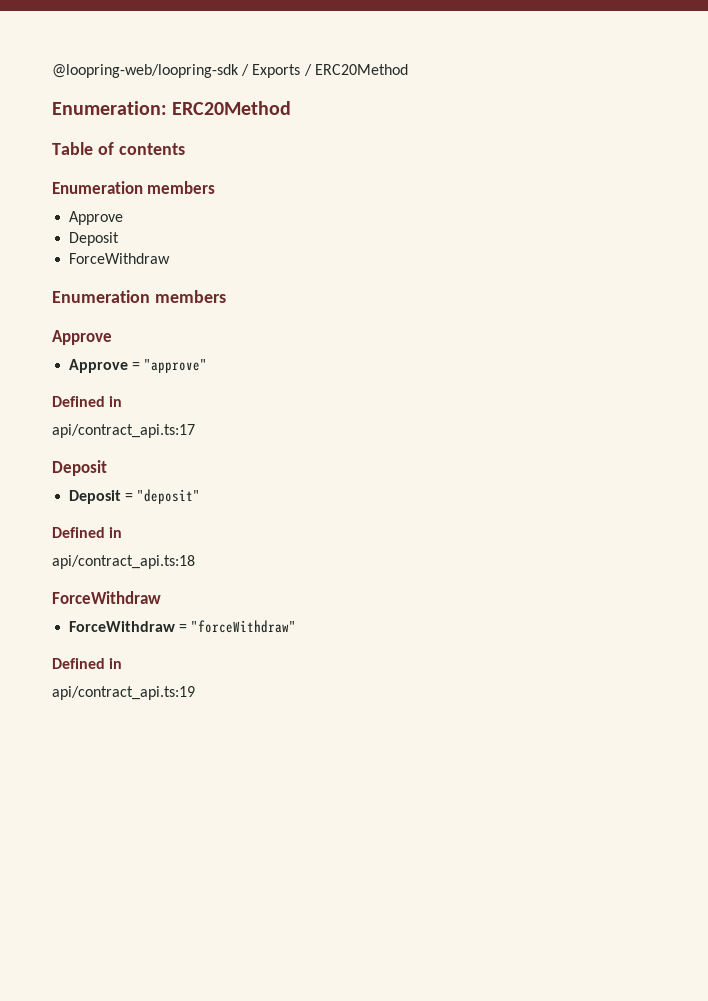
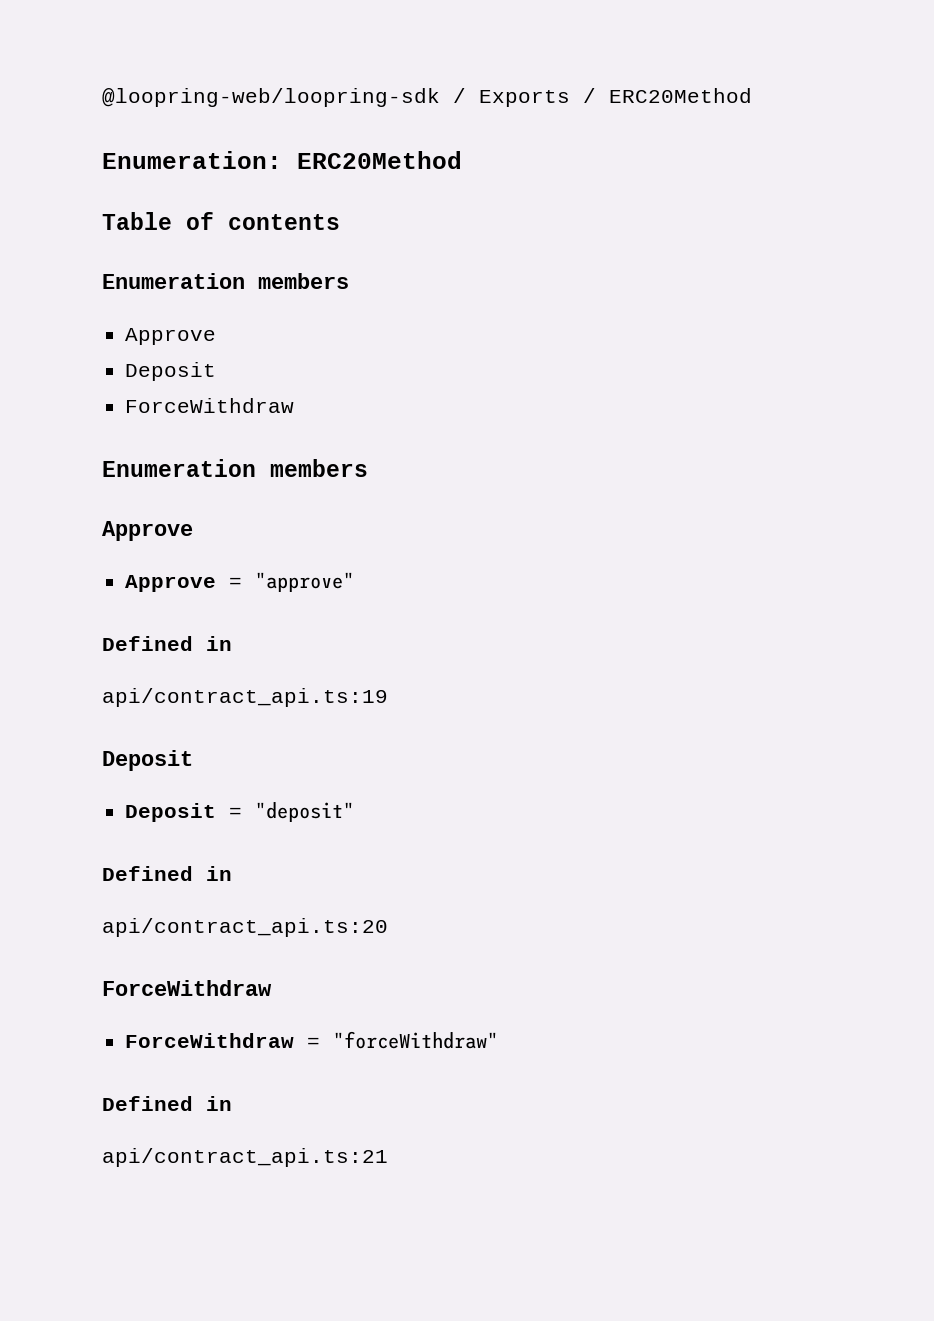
[52,424,195,438] api/contract_api.ts:17 -> [102,688,388,707] api/contract_api.ts:19
[52,555,195,569] api/contract_api.ts:18 -> [102,918,388,937] api/contract_api.ts:20
[52,686,195,700] api/contract_api.ts:19 -> [102,1148,388,1167] api/contract_api.ts:21

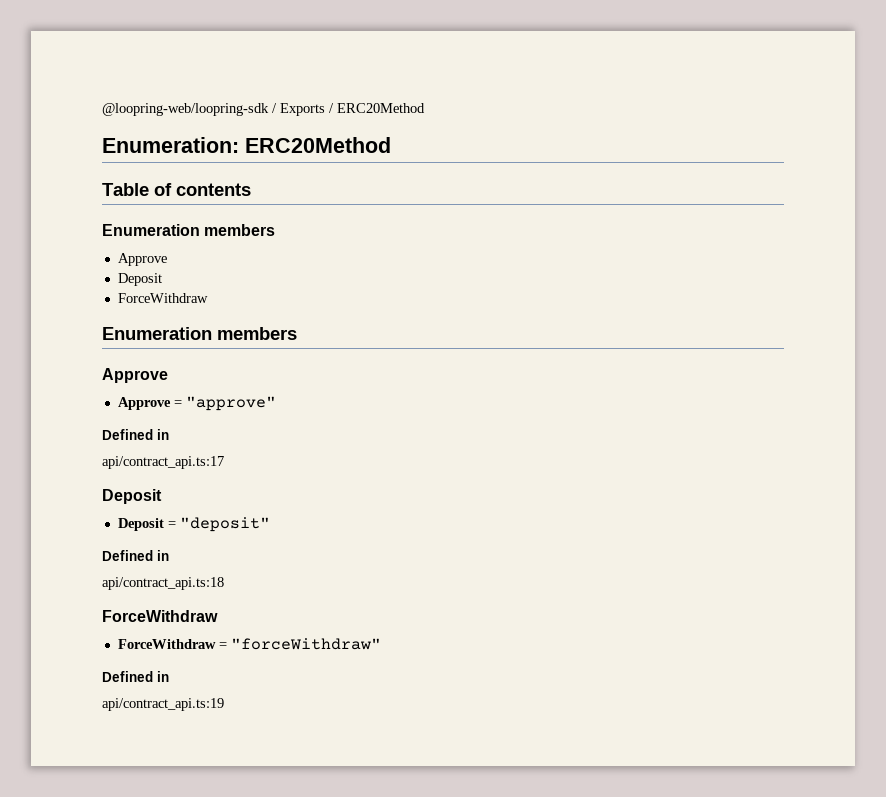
[102,688,388,707] api/contract_api.ts:19 -> [102,456,224,469] api/contract_api.ts:17
[102,918,388,937] api/contract_api.ts:20 -> [102,577,224,590] api/contract_api.ts:18
[102,1148,388,1167] api/contract_api.ts:21 -> [102,698,224,711] api/contract_api.ts:19

